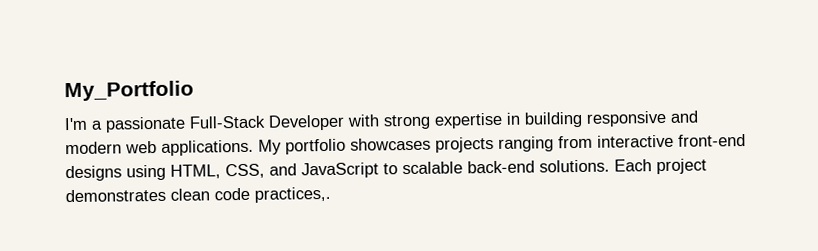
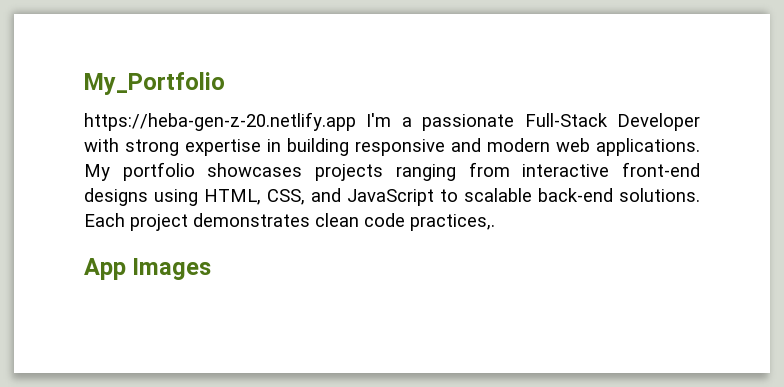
(194, 91) none -> [84,112,356,131] https://heba-gen-z-20.netlify.app
(331, 194) none -> [84,258,212,280] // App Images

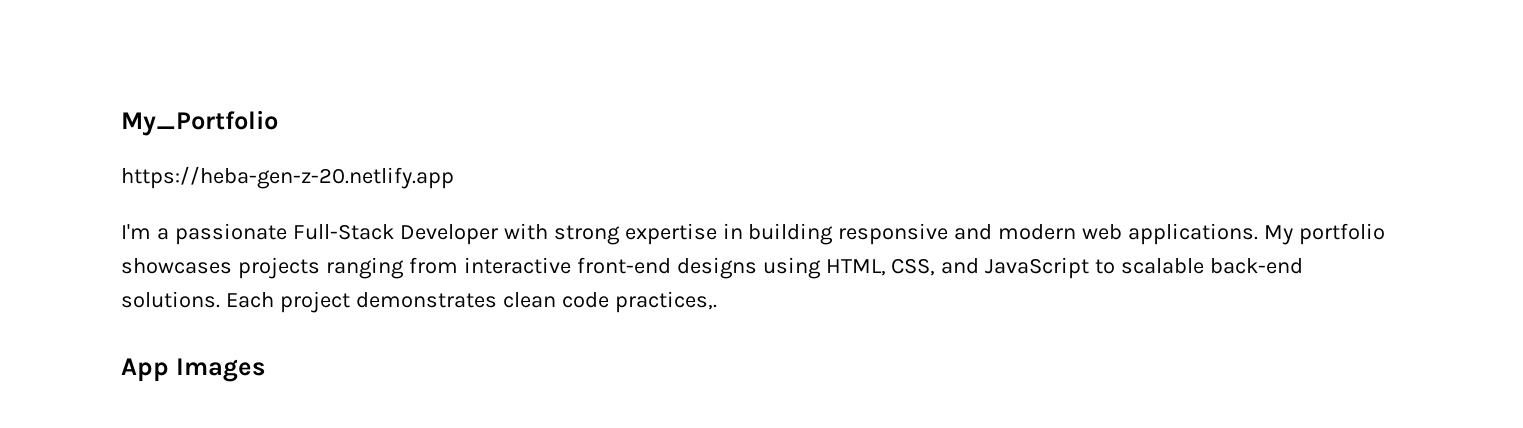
(356, 121) none -> (454, 177) //

